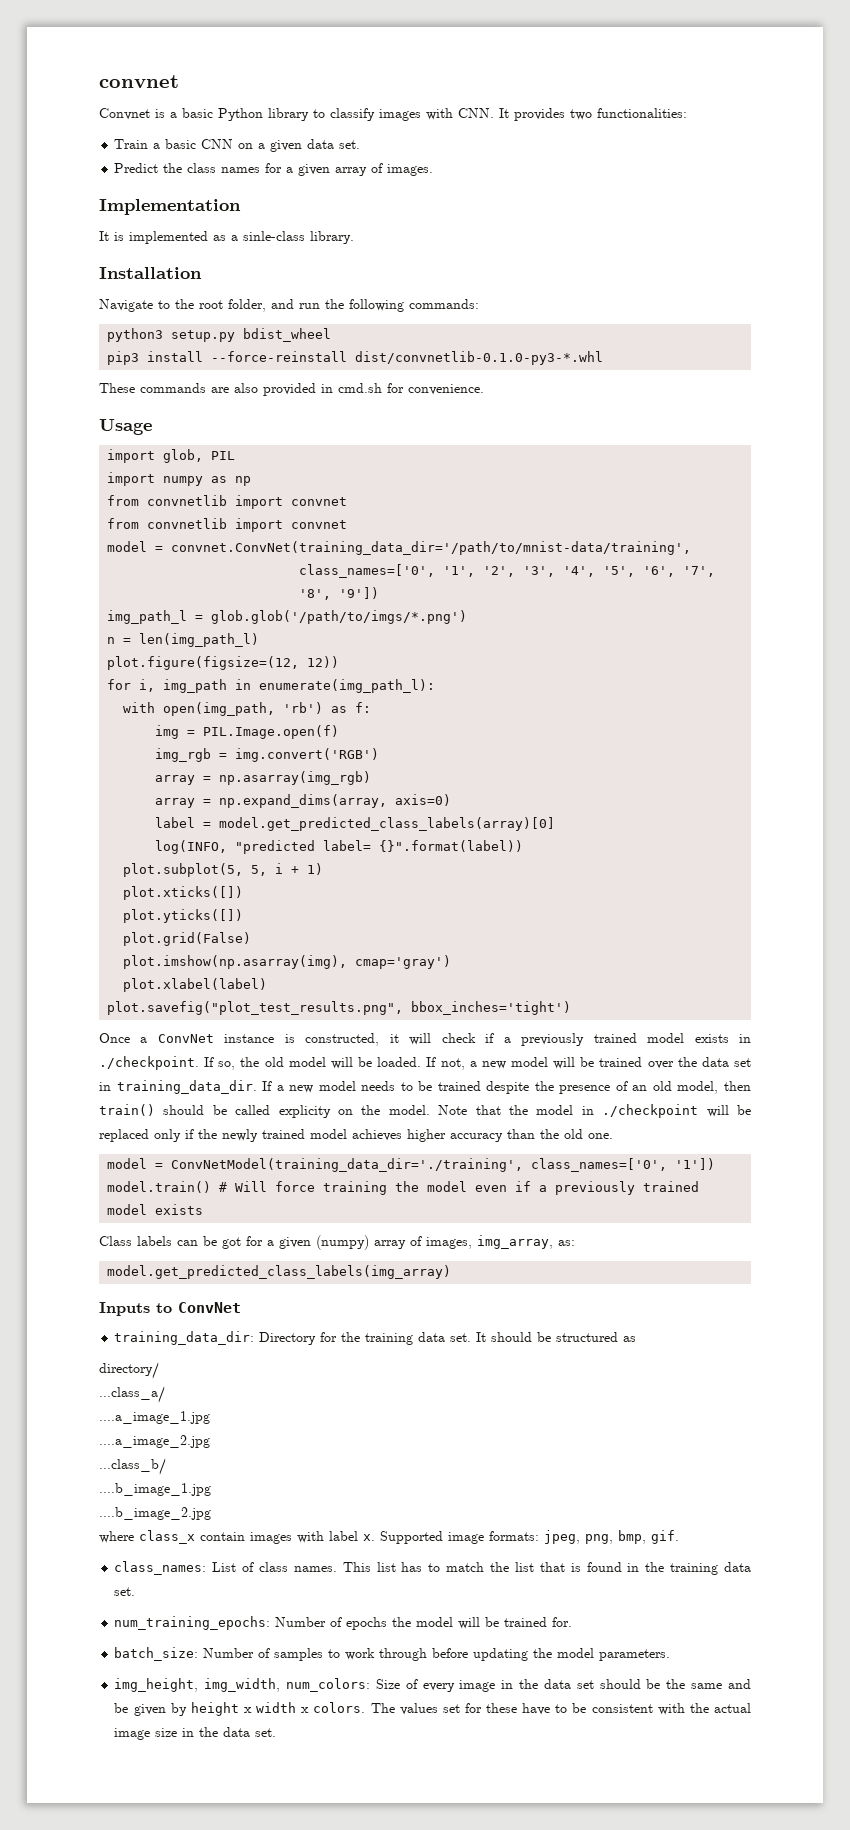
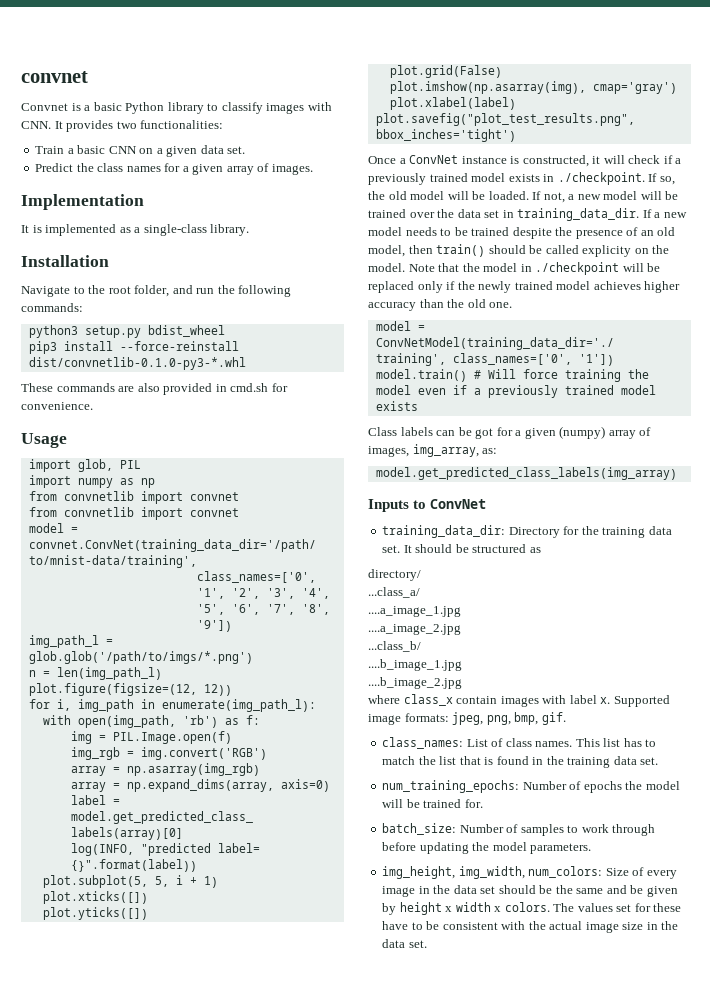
[243,231,305,241] sinle-class -> [143,224,207,236] single-class

